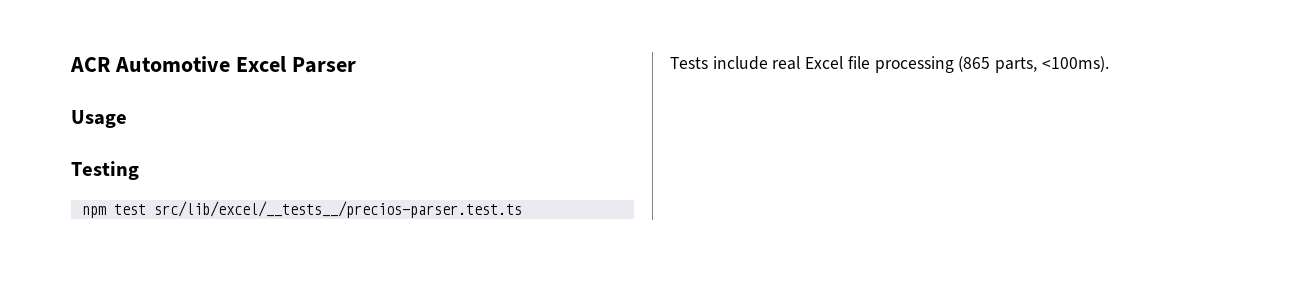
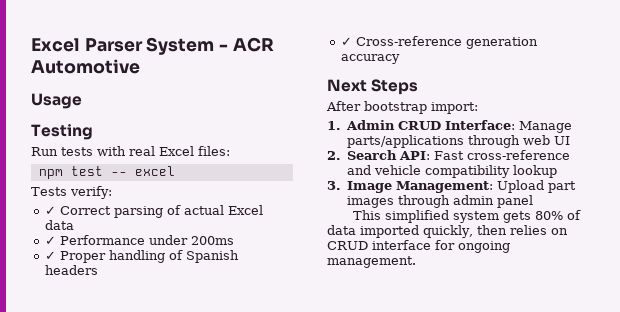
(70, 64) none -> [31,37,229,55] Excel Parser System -
[235,56,356,73] Excel Parser -> (140, 66) none
(139, 170) none -> [31,146,230,156] // Run tests with real Excel files:
[153,201,522,218] src/lib/excel/__tests__/precios-parser.test.ts -> [110,166,175,176] -- excel
[712,56,1109,73] include real Excel file processing (865 parts, <100ms). -> [70,186,112,199] [44,205,263,218] [44,220,74,230] [44,235,234,245] [44,250,239,263] [44,265,98,275] [340,36,538,49] [340,54,400,64] [327,79,419,95] [326,101,478,114] [327,120,573,133] [347,135,571,148] [327,150,571,160] [347,165,558,178] [327,180,577,193] [347,195,534,208] [352,210,581,223] [327,225,568,238] [327,240,510,253] [327,256,416,268] verify: // ✓ Correct parsing of actual Excel data // ✓ Performance under 200ms // ✓ Proper handling of Spanish headers // ✓ Cross-reference generation accuracy // Next Steps // After bootstrap import: // 1. Admin CRUD Interface: Manage parts/applications through web UI // 2. Search API: Fast cross-reference and vehicle compatibility lookup // 3. Image Management: Upload part images through admin panel // This simplified system gets 80% of data imported quickly, then relies on CRUD interface for ongoing management.

